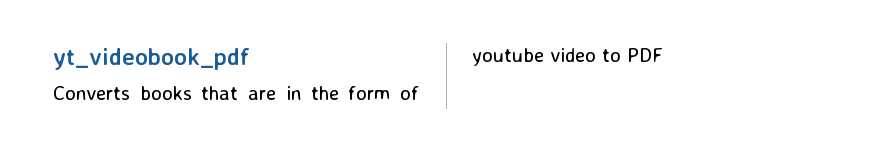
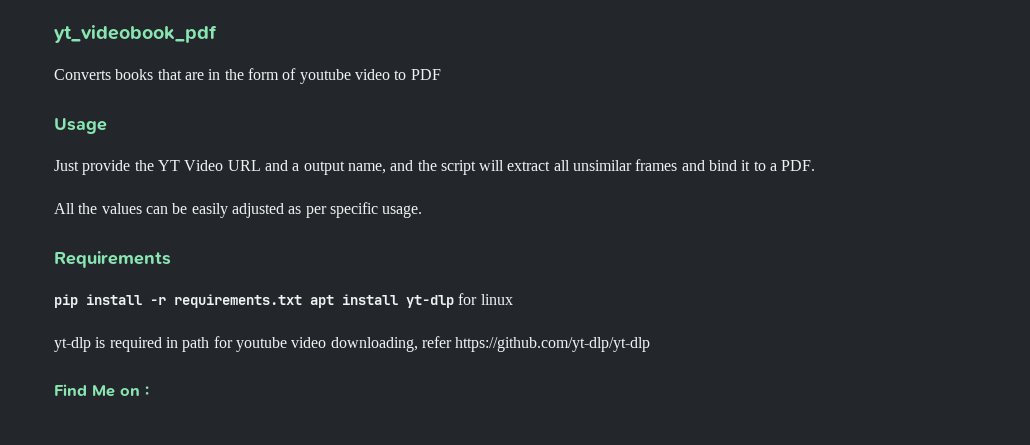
(663, 55) none -> [54,118,107,134] [54,159,816,175] [54,202,423,218] [54,251,171,268] [54,293,513,308] [54,336,651,352] [54,384,149,397] // Usage // Just provide the YT Video URL and a output name, and the script will extract all unsimilar frames and bind it to a PDF. // All the values can be easily adjusted as per specific usage. // Requirements // pip install -r requirements.txt apt install yt-dlp for linux // yt-dlp is required in path for youtube video downloading, refer https://github.com/yt-dlp/yt-dlp // Find Me on :

